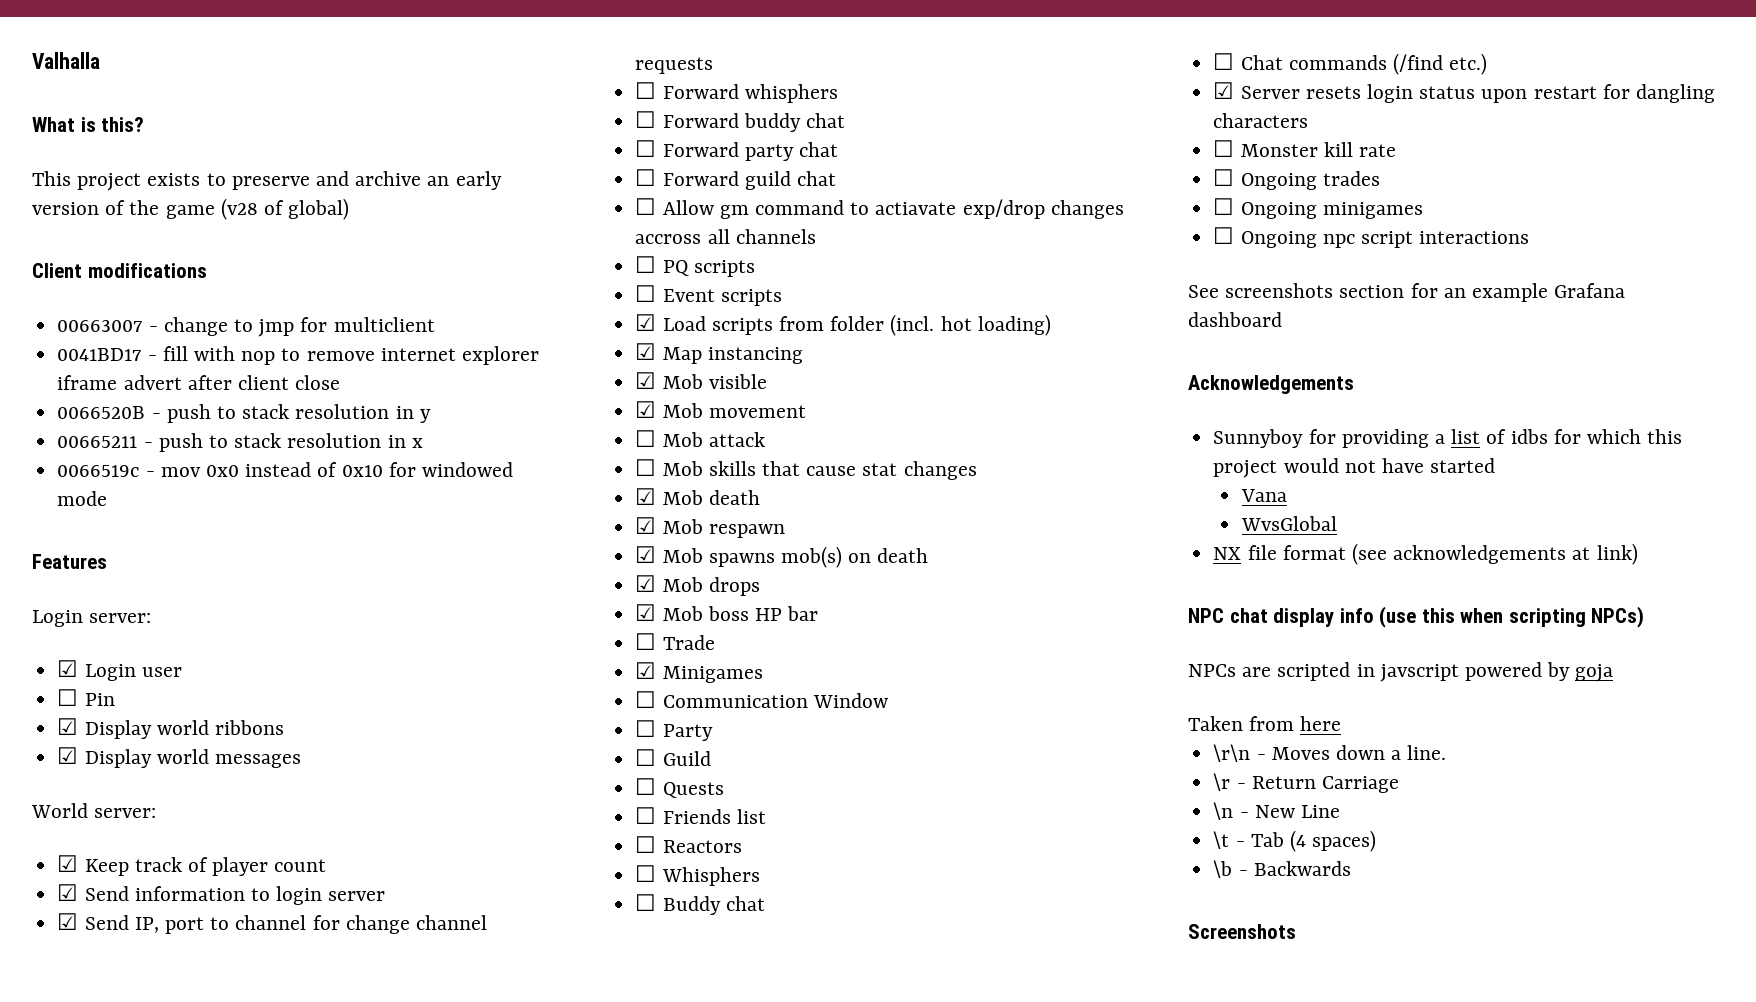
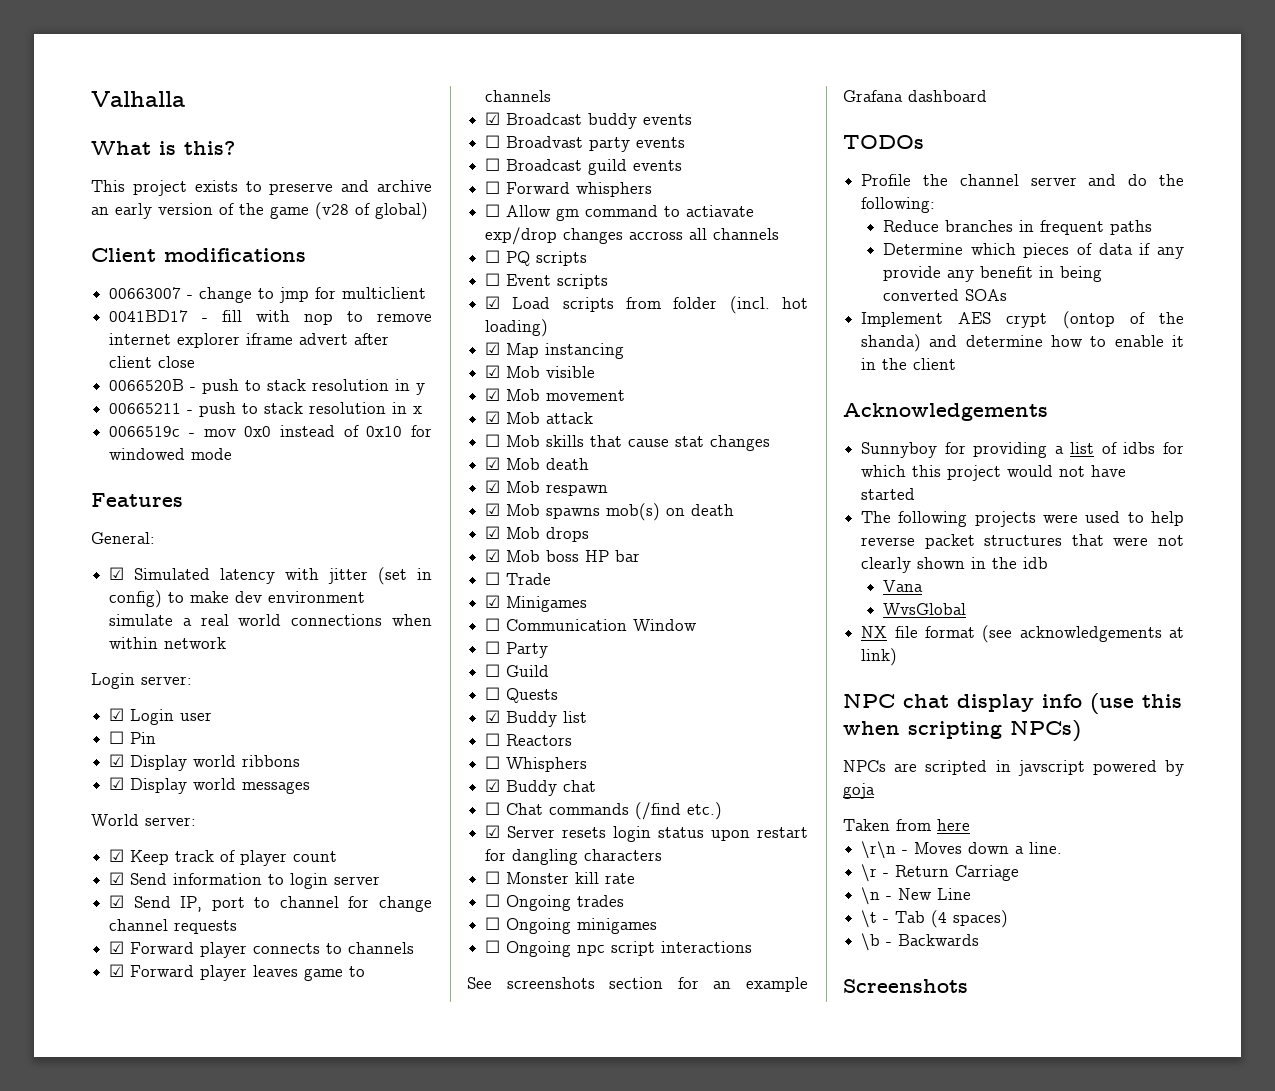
(107, 561) none -> [91,532,155,544] [109,567,432,585] [109,590,366,608] [109,614,432,626] [109,637,227,649] // General: // ☑ Simulated latency with jitter (set in config) to make dev environment simulate a real world connections when within network
[635,82,838,103] [635,111,845,132] [635,140,838,161] [635,169,836,190] ☐ Forward whisphers // ☐ Forward buddy chat // ☐ Forward party chat // ☐ Forward guild chat -> [109,941,415,958] [109,964,366,981] [485,90,552,102] [485,112,693,129] [485,135,686,152] [485,158,683,175] [485,181,653,197] ☑ Forward player connects to channels // ☑ Forward player leaves game to channels // ☑ Broadcast buddy events // ☐ Broadvast party events // ☐ Broadcast guild events // ☐ Forward whisphers
[635,430,657,447] ☐ -> [485,411,501,424] ☑
[635,807,731,824] ☐ Friends -> [485,710,558,727] ☑ Buddy
[635,894,657,911] ☐ -> [485,779,501,792] ☑
(1282, 319) none -> [843,135,924,149] [861,174,1184,186] [861,197,936,213] [883,220,1153,235] [883,243,1184,259] [883,266,1103,282] [883,289,1008,301] [861,311,1184,329] [861,334,1184,352] [861,358,957,370] // TODOs // Profile the channel server and do the following: // Reduce branches in frequent paths // Determine which pieces of data if any provide any benefit in being converted SOAs // Implement AES crypt (ontop of the shanda) and determine how to enable it in the client
(1496, 465) none -> [861,511,1184,527] [861,534,1184,549] [861,557,1049,573] // The following projects were used to help reverse packet structures that were not clearly shown in the idb

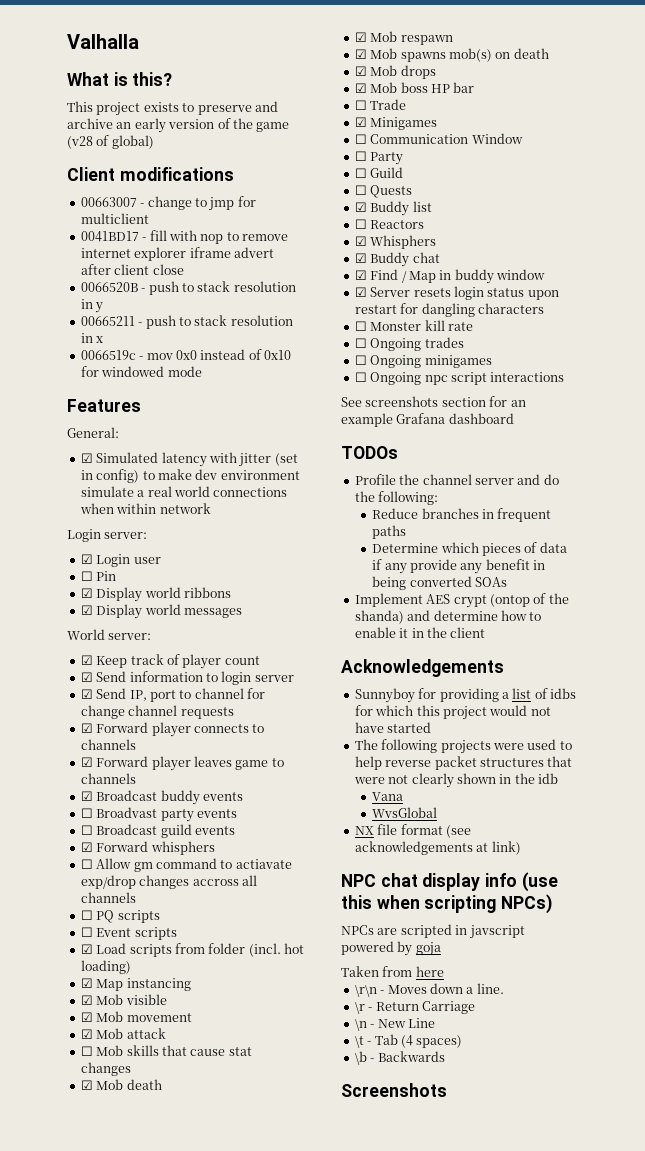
[485,181,501,194] ☐ -> [80,842,93,852] ☑
[485,756,501,769] ☐ -> [354,236,367,246] ☑
[485,802,723,820] ☐ Chat commands (/find etc.) -> [354,269,545,284] ☑ Find / Map in buddy window

